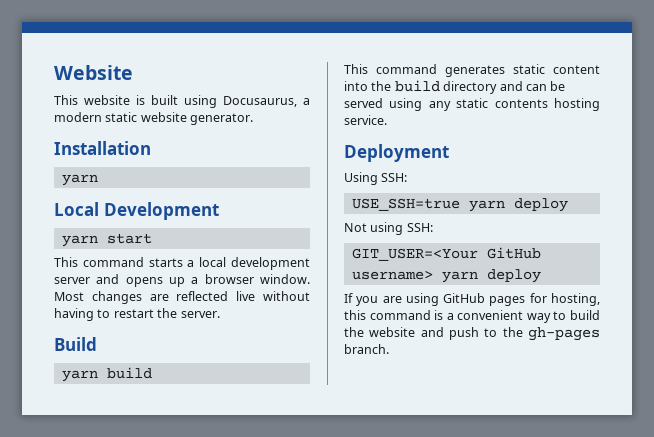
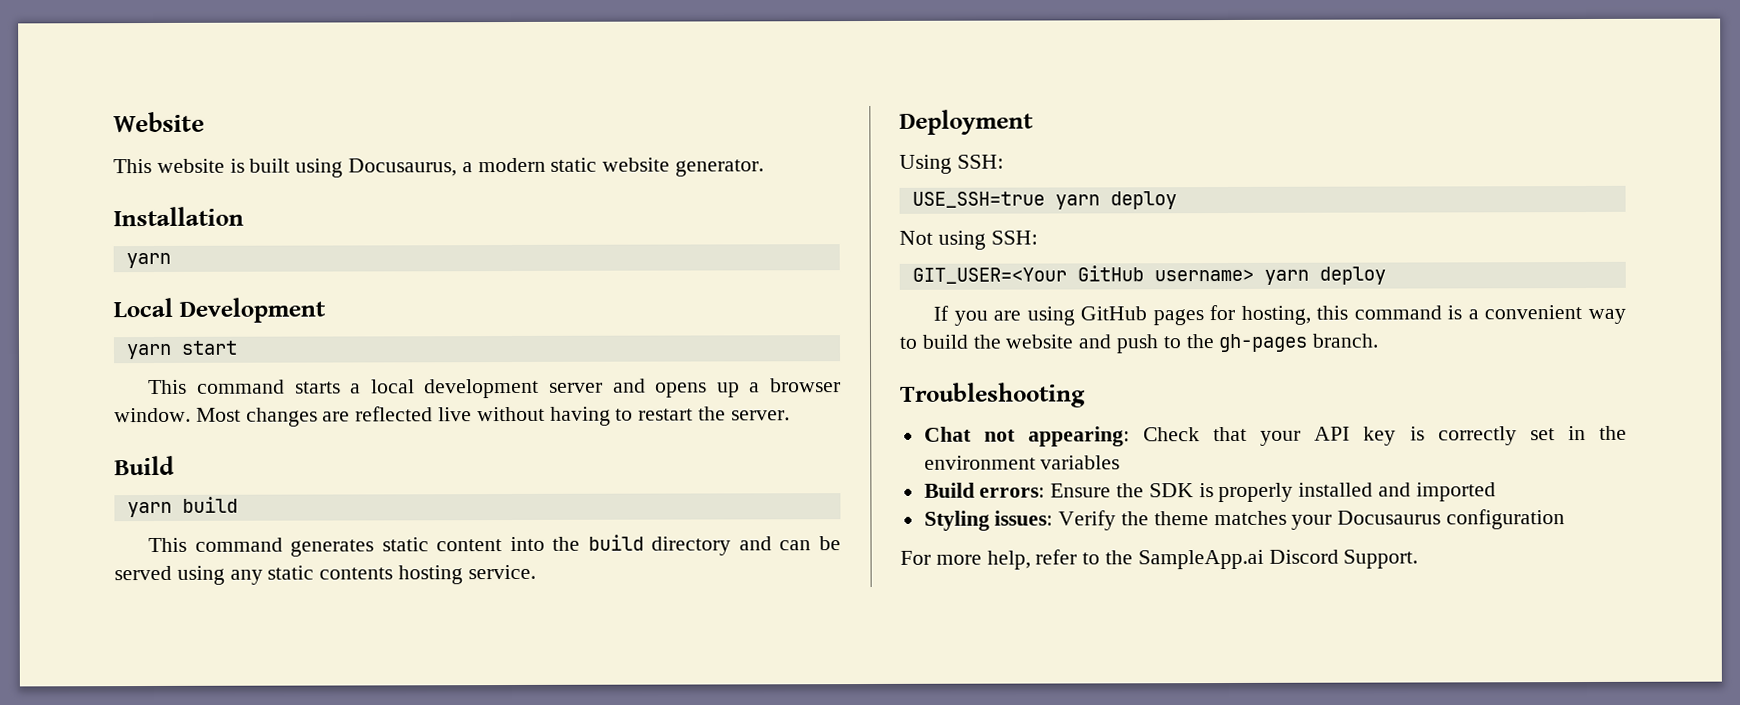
(389, 349) none -> [900,382,1086,408] [923,425,1627,447] [923,455,1121,470] [923,482,1496,503] [923,509,1566,531] [900,549,1419,570] // Troubleshooting // Chat not appearing: Check that your API key is correctly set in the environment variables // Build errors: Ensure the SDK is properly installed and imported // Styling issues: Verify the theme matches your Docusaurus configuration // For more help, refer to the SampleApp.ai Discord Support.

